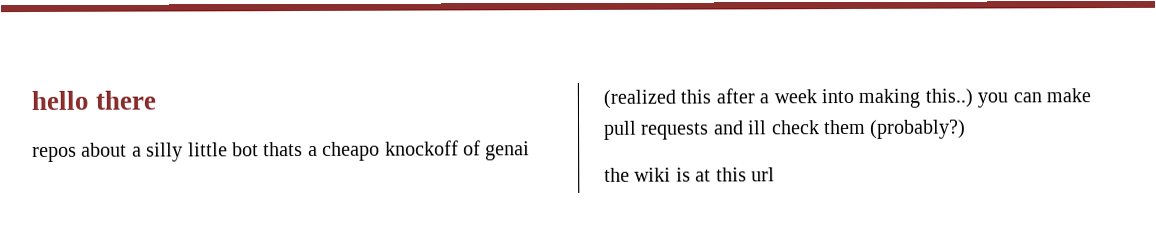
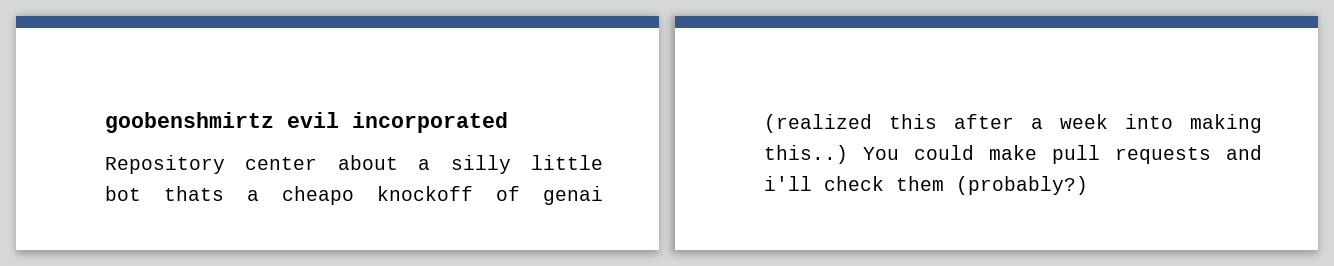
[31,90,157,111] [32,146,77,163] hello there // repos -> [105,112,508,133] [105,155,318,174] goobenshmirtz evil incorporated // Repository center
[977,92,1042,108] you can -> [863,145,974,160] You could
[748,120,768,135] ill -> [764,176,812,191] i'll
[604,167,775,182] // the wiki is at this url -> (1088, 185) none

